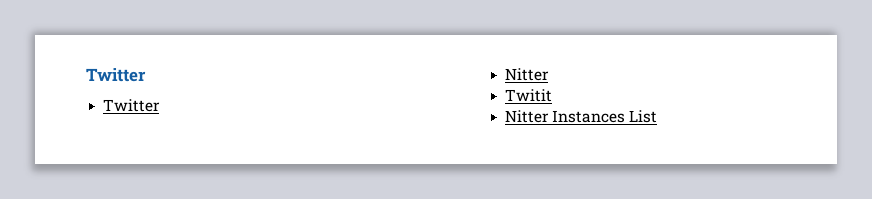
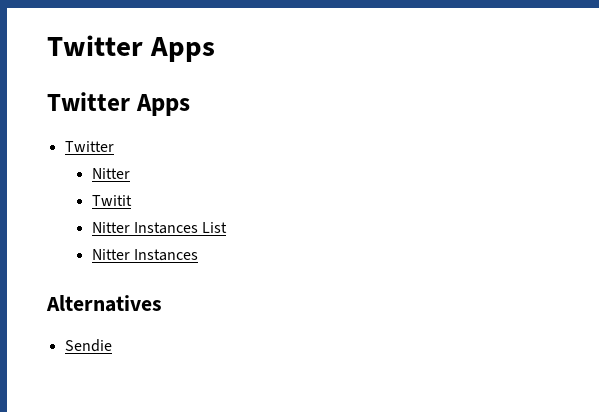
[86,68,146,82] Twitter -> [47,35,215,62] [47,92,190,116] Twitter Apps // Twitter Apps
(658, 116) none -> [91,249,198,261] [46,295,162,312] [64,339,112,352] // Nitter Instances // Alternatives // Sendie

